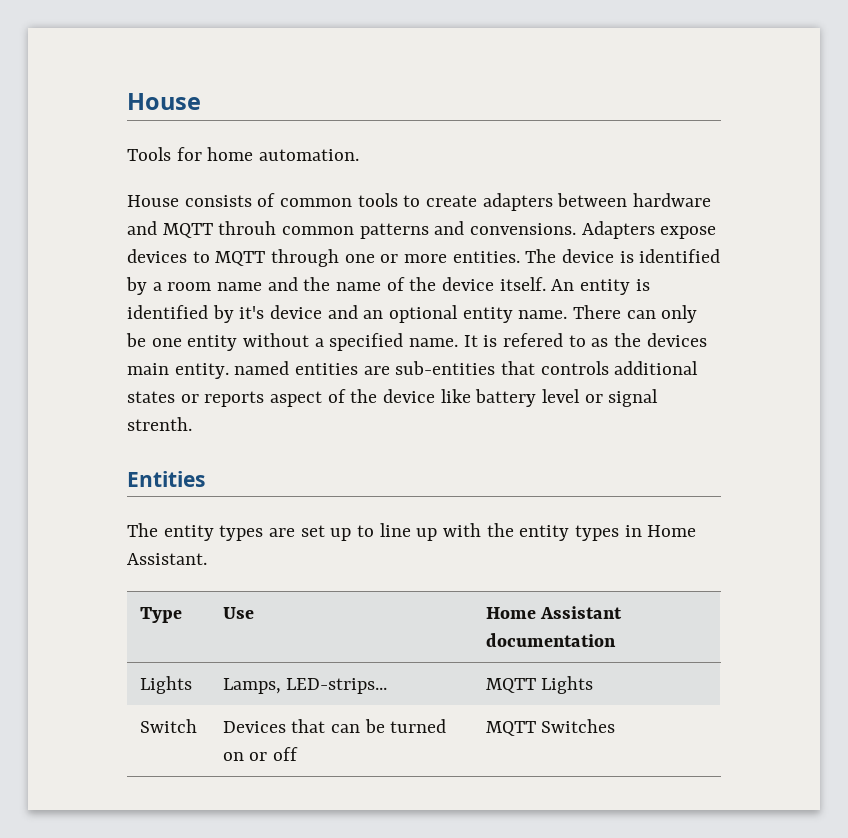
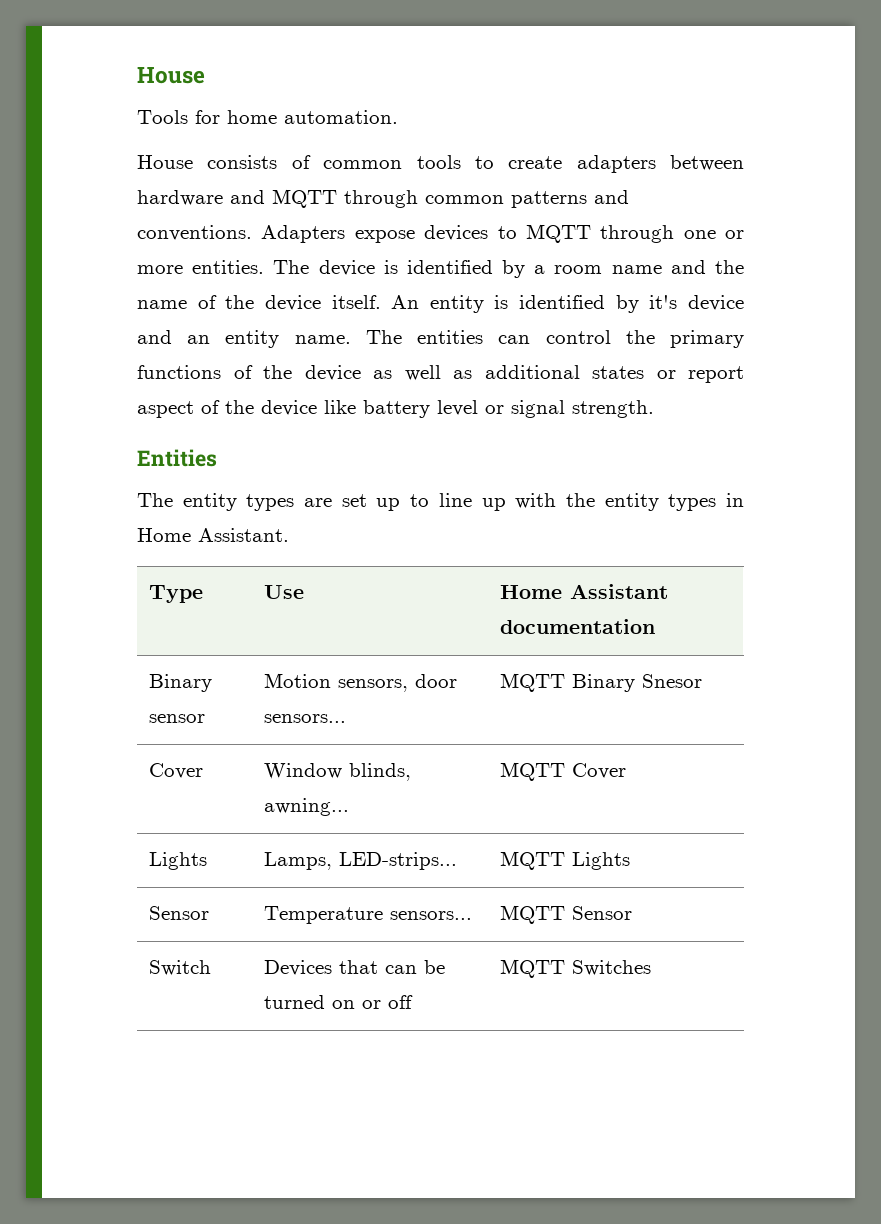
[218,221,277,235] throuh -> [344,190,418,208] through
[470,223,577,235] convensions. -> [137,225,252,241] conventions.
[389,305,459,323] optional -> (211, 339) none
[573,305,698,323] [126,333,707,351] [127,361,609,379] There can only be one entity without a specified name. It is refered to as the devices main entity. named entities are sub-entities that controls -> [365,330,744,348] [137,365,472,381] The entities can control the primary functions of the device as well as
[204,391,265,407] reports -> [688,366,744,383] report
[127,417,192,431] strenth. -> [572,400,654,418] strength.
(616, 640) none -> [149,674,213,692] [149,714,206,723] [264,673,458,692] [264,714,347,723] [500,673,703,692] [149,763,204,779] [264,763,412,781] [264,798,350,816] [500,762,627,781] // Binary sensor | Motion sensors, door sensors... | MQTT Binary Snesor // Cover | Window blinds, awning... | MQTT Cover
(594, 685) none -> [149,906,210,920] [264,906,473,924] [500,905,633,924] // Sensor | Temperature sensors... | MQTT Sensor

